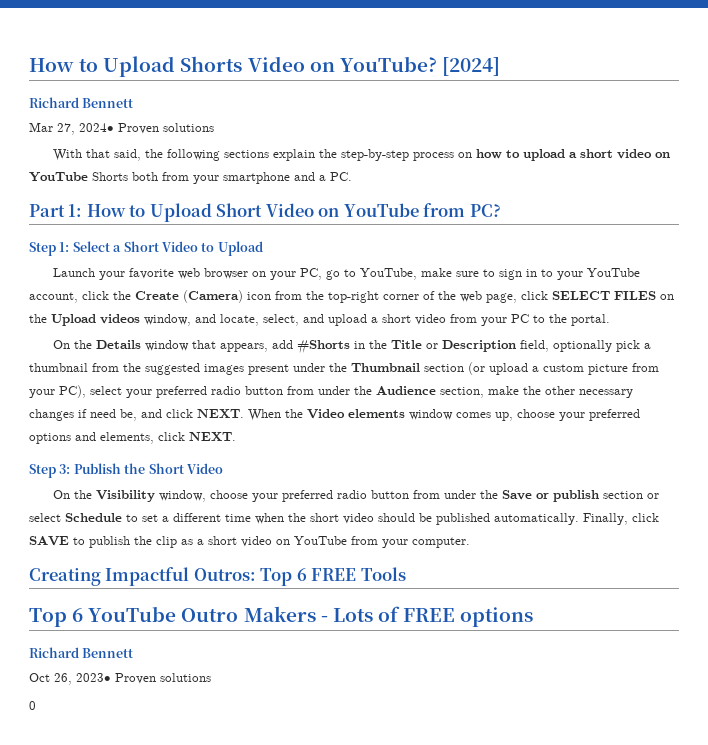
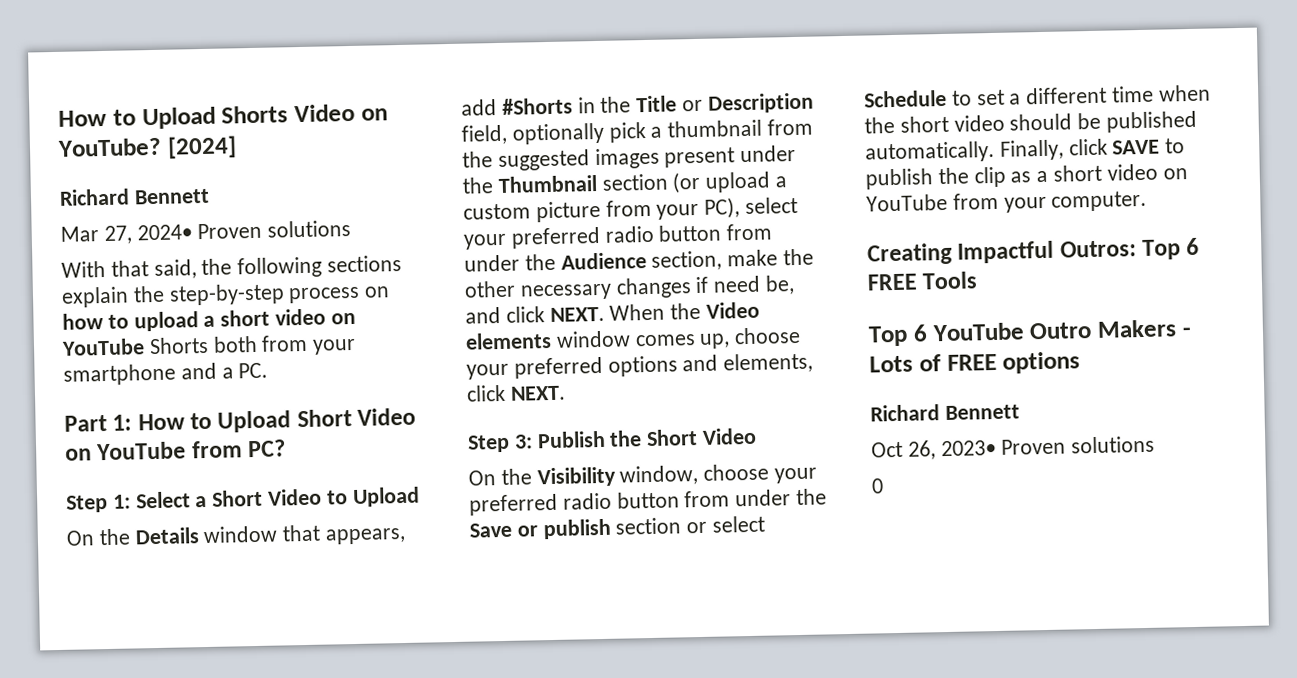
[53,268,641,280] [29,290,674,303] [29,314,610,326] // Launch your favorite web browser on your PC, go to YouTube, make sure to sign in to your YouTube account, click the Create (Camera) icon from the top-right corner of the web page, click SELECT FILES on the Upload videos window, and locate, select, and upload a short video from your PC to the portal. -> (420, 497) none

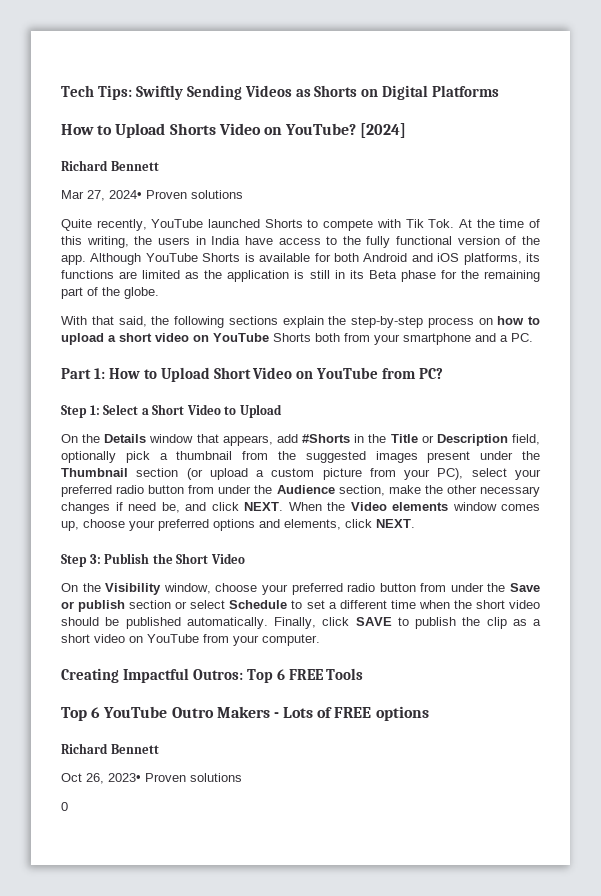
(58, 118) none -> [61,85,500,100] Tech Tips: Swiftly Sending Videos as Shorts on Digital Platforms //
(352, 228) none -> [61,219,540,231] [61,236,541,248] [61,253,541,265] [61,270,540,282] [61,287,159,299] // Quite recently, YouTube launched Shorts to compete with Tik Tok. At the time of this writing, the users in India have access to the fully functional version of the app. Although YouTube Shorts is available for both Android and iOS platforms, its functions are limited as the application is still in its Beta phase for the remaining part of the globe.

